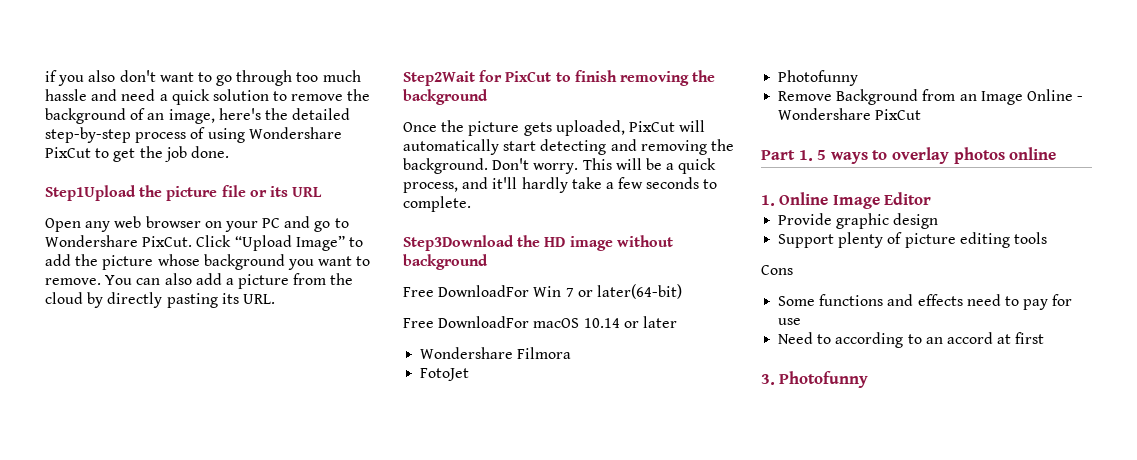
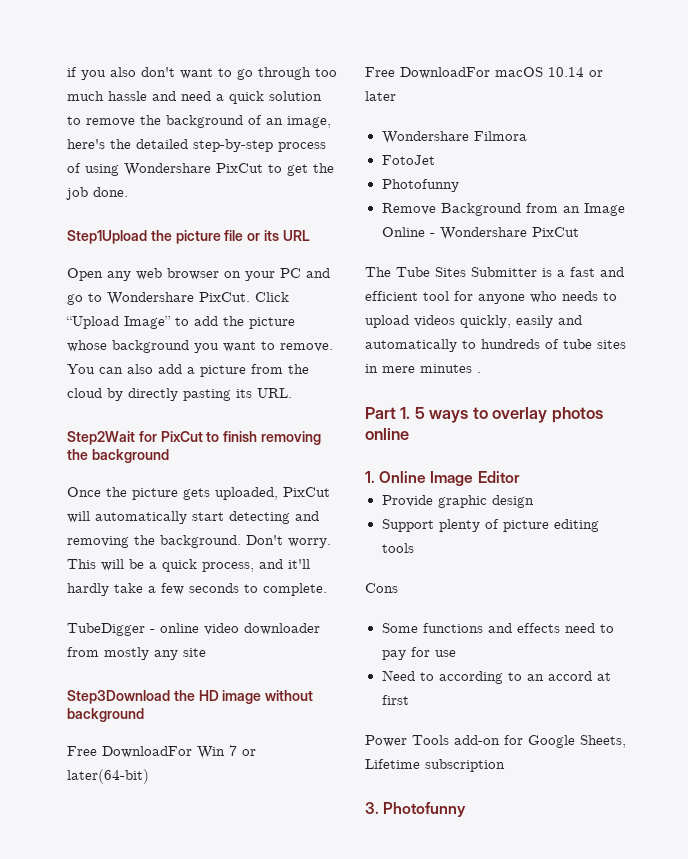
(471, 204) none -> [67,623,320,636] [67,647,206,660] // TubeDigger - online video downloader from mostly any site
(922, 114) none -> [365,267,624,277] [365,291,617,304] [365,315,582,328] [365,339,626,352] [365,364,481,373] // The Tube Sites Submitter is a fast and efficient tool for anyone who needs to upload videos quickly, easily and automatically to hundreds of tube sites in mere minutes .
(1045, 338) none -> [365,735,626,748] [365,759,505,772] // Power Tools add-on for Google Sheets, Lifetime subscription

